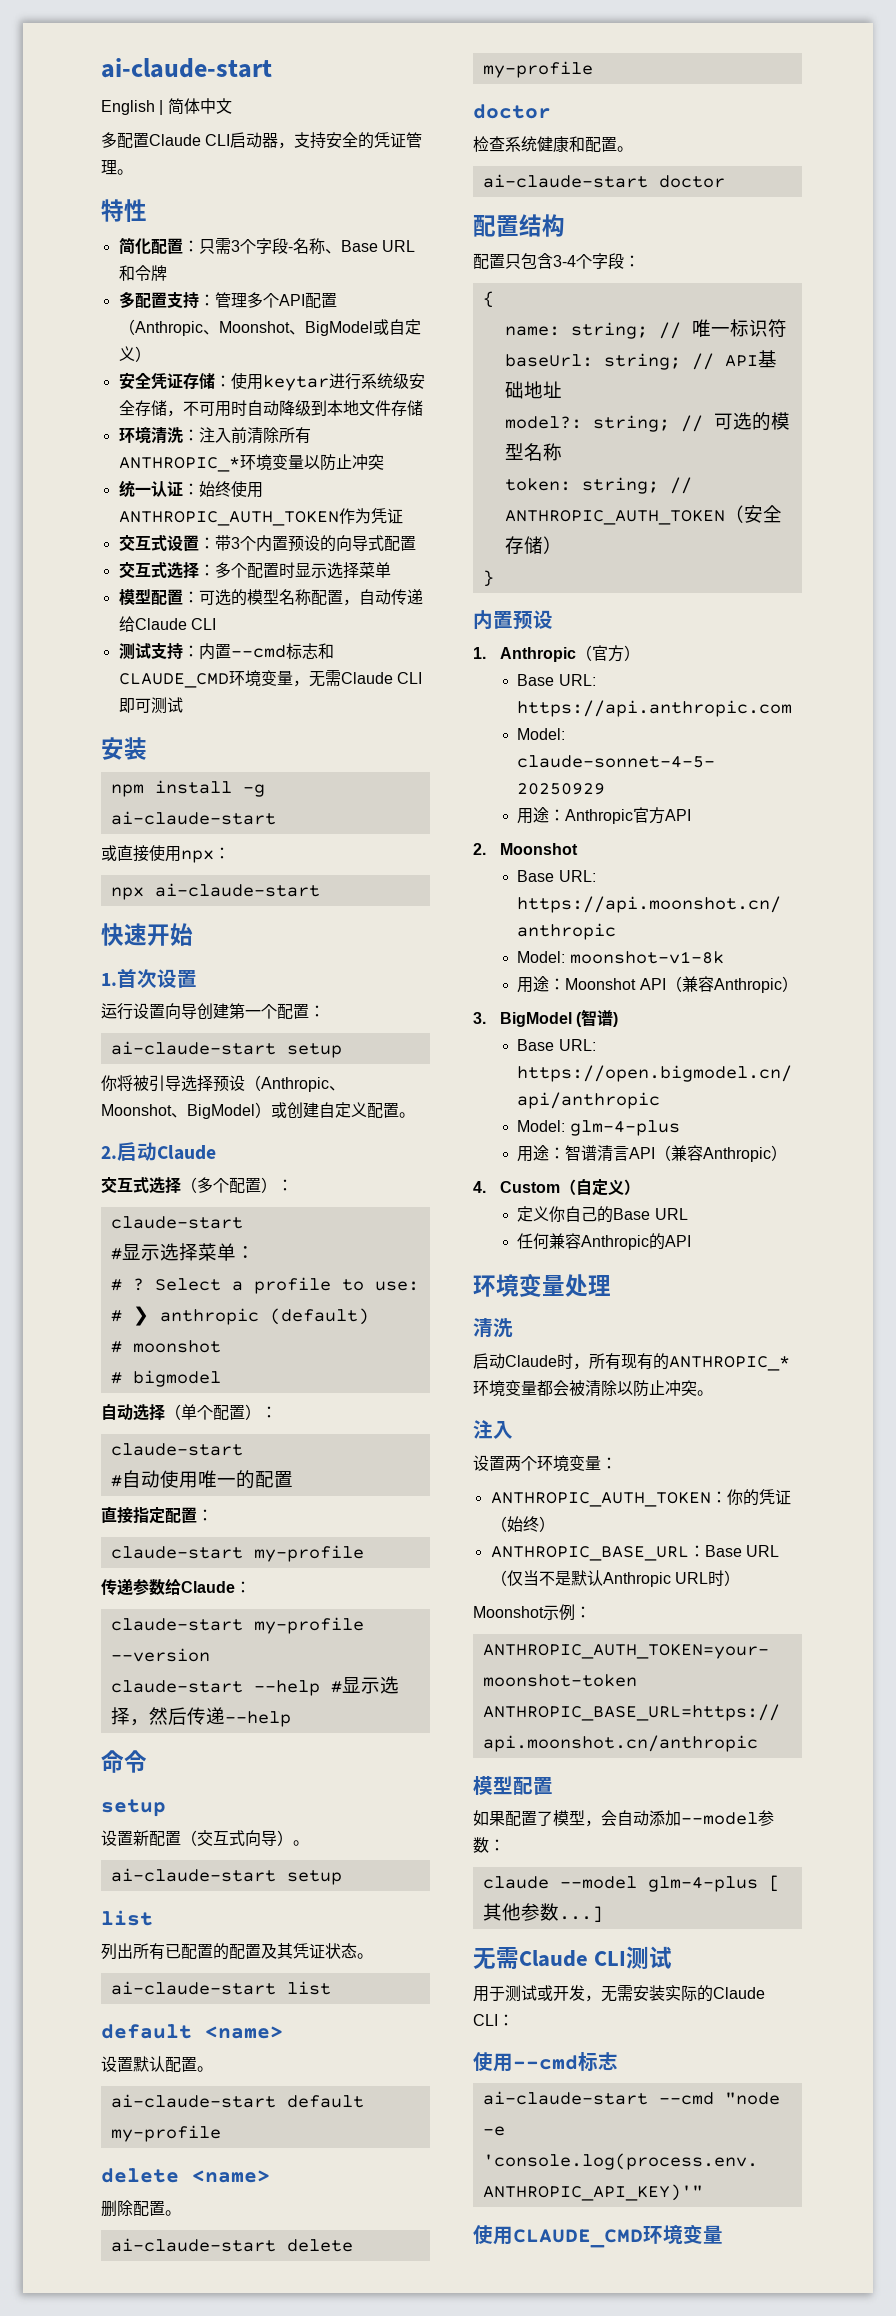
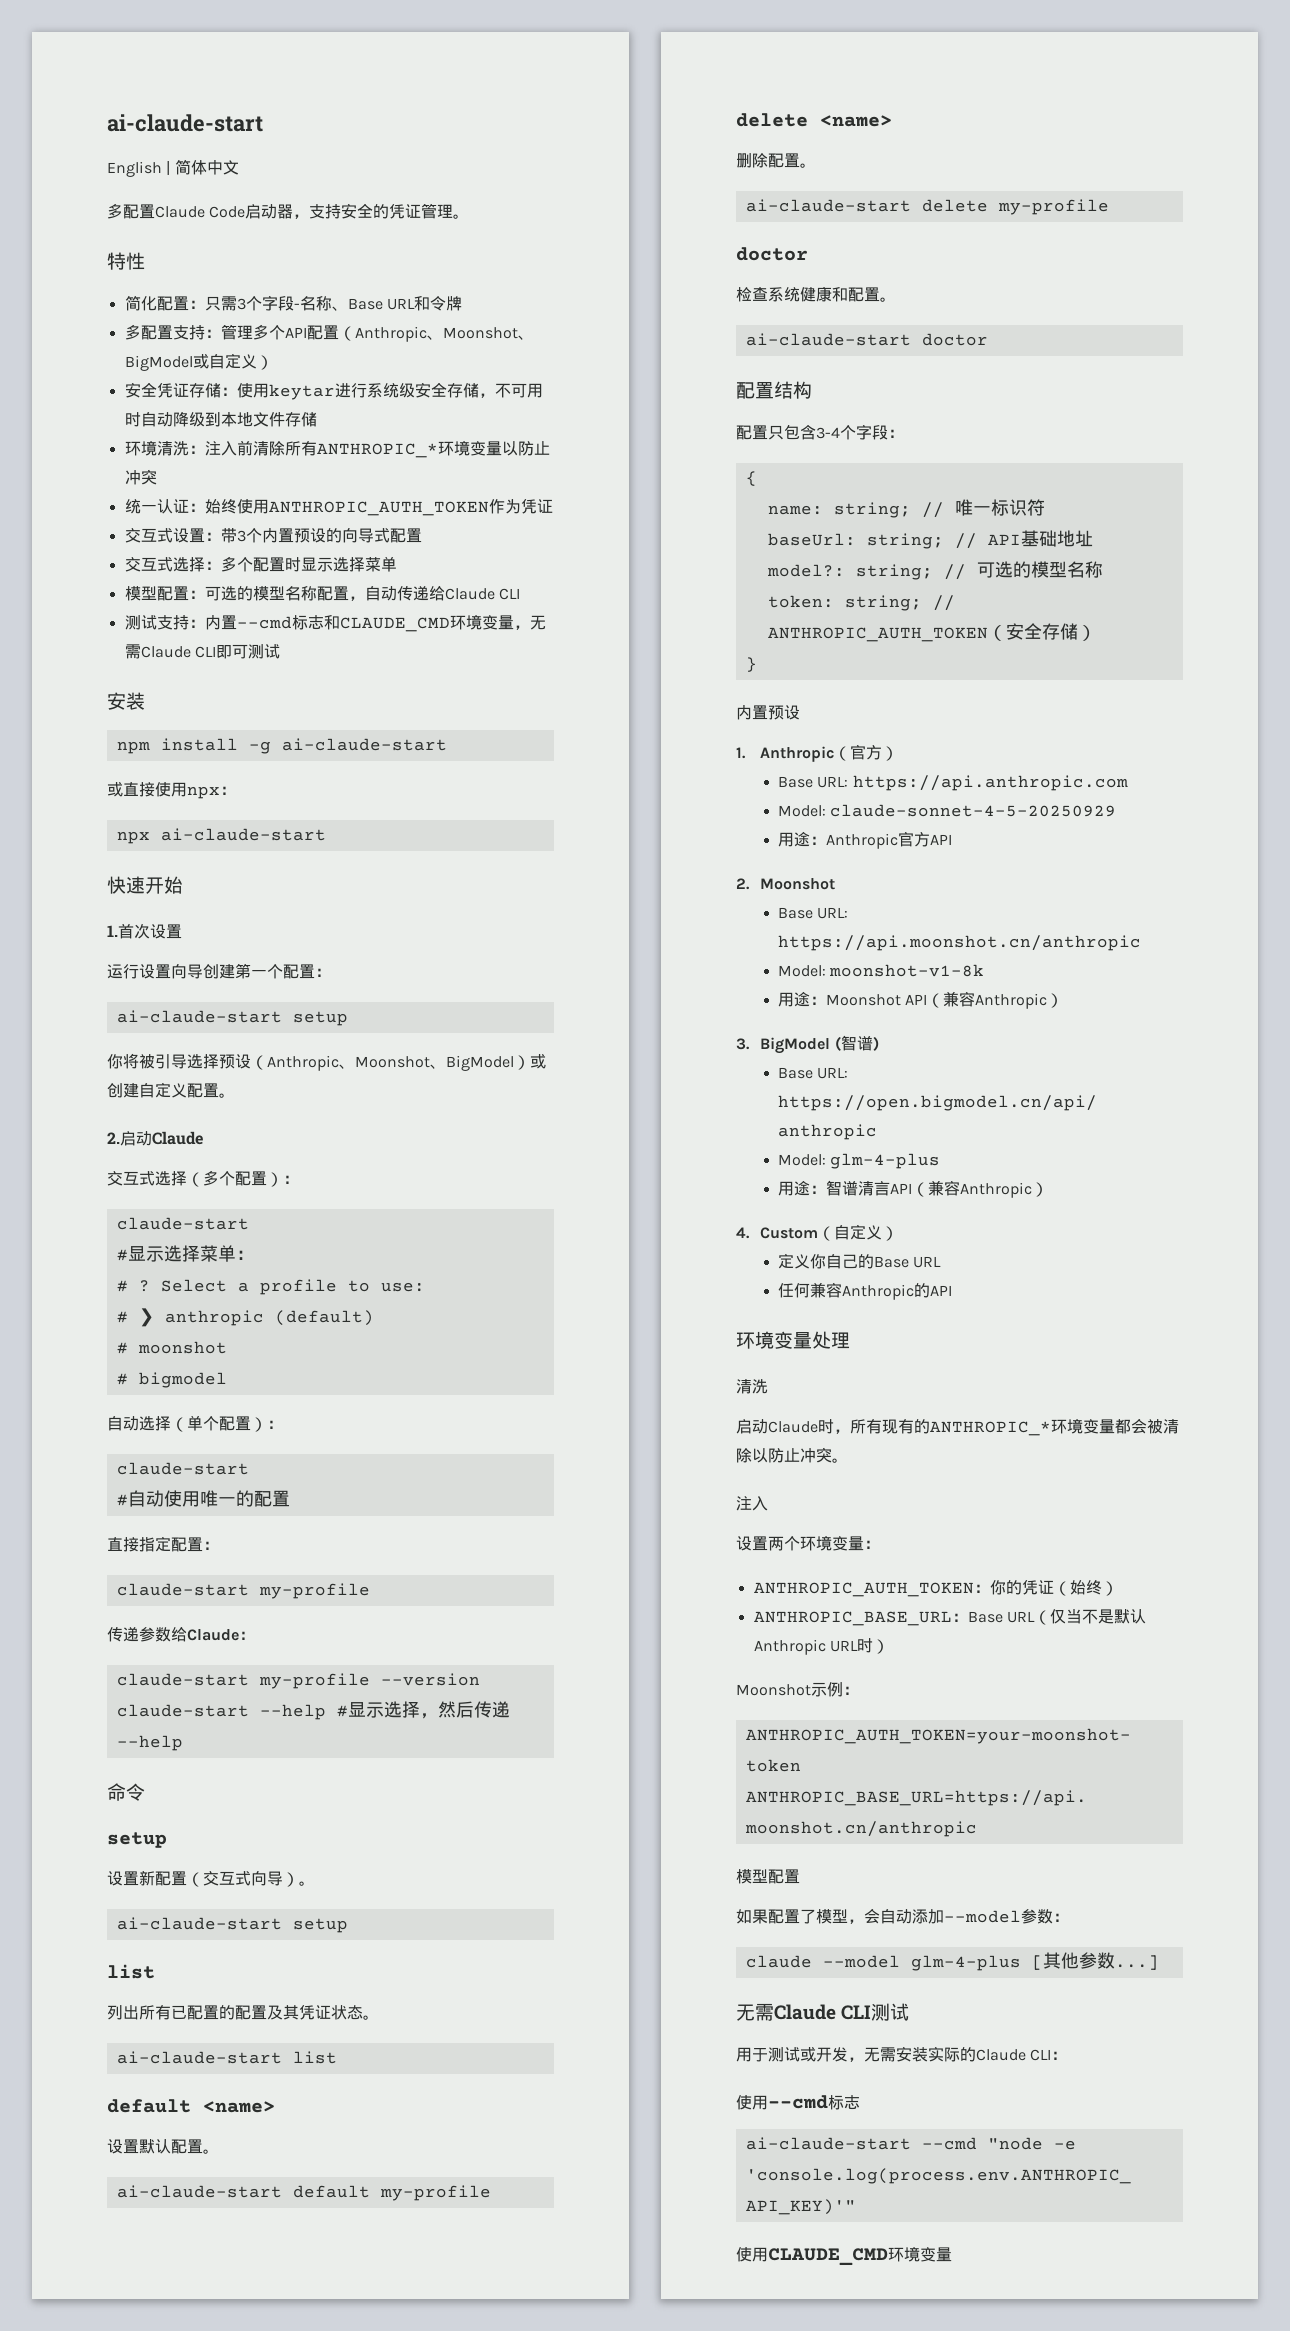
[205,134,231,146] CLI -> [209,206,246,218] Code

